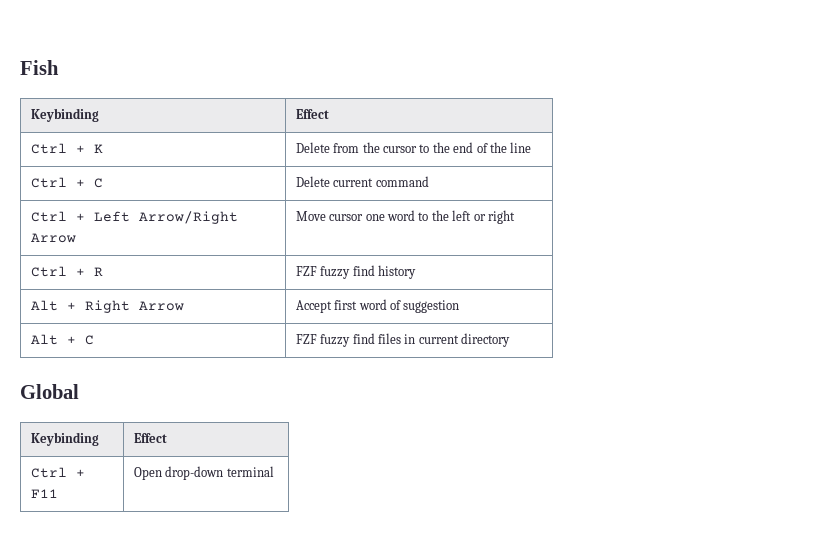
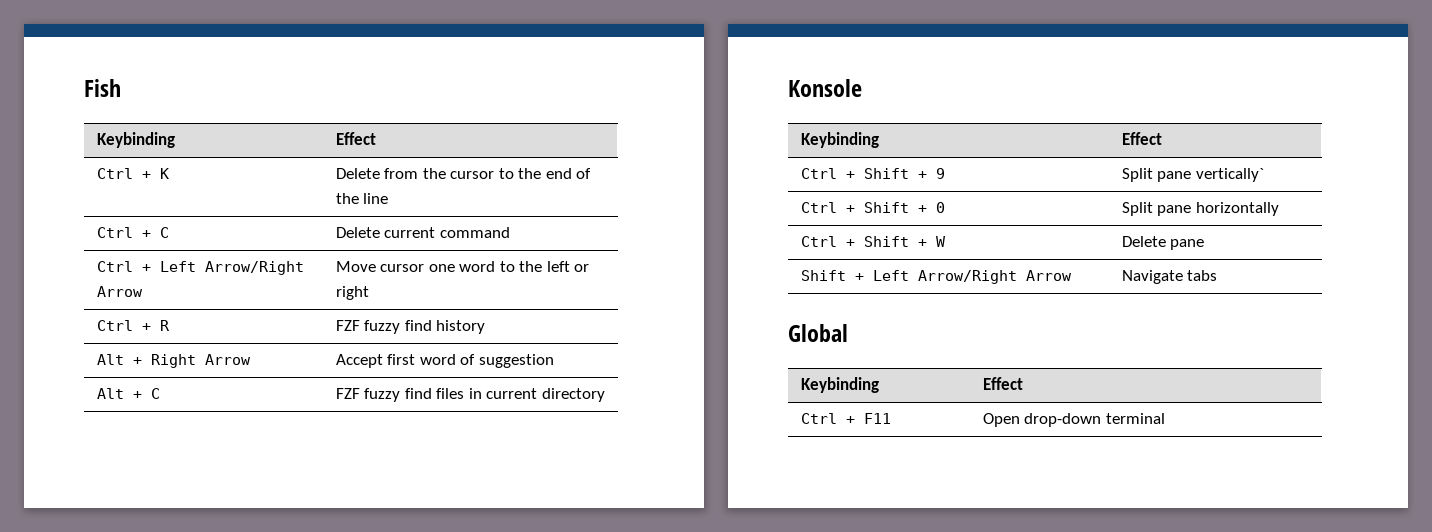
(511, 340) none -> [788,79,862,97] [800,132,879,148] [1121,132,1162,145] [800,168,945,179] [1121,168,1264,182] [800,202,945,213] [1121,202,1279,216] [800,236,946,247] [1121,236,1205,250] [800,270,1072,284] [1121,270,1218,284] // Konsole // Keybinding | Effect // Ctrl + Shift + 9 | Split pane vertically` // Ctrl + Shift + 0 | Split pane horizontally // Ctrl + Shift + W | Delete pane // Shift + Left Arrow/Right Arrow | Navigate tabs

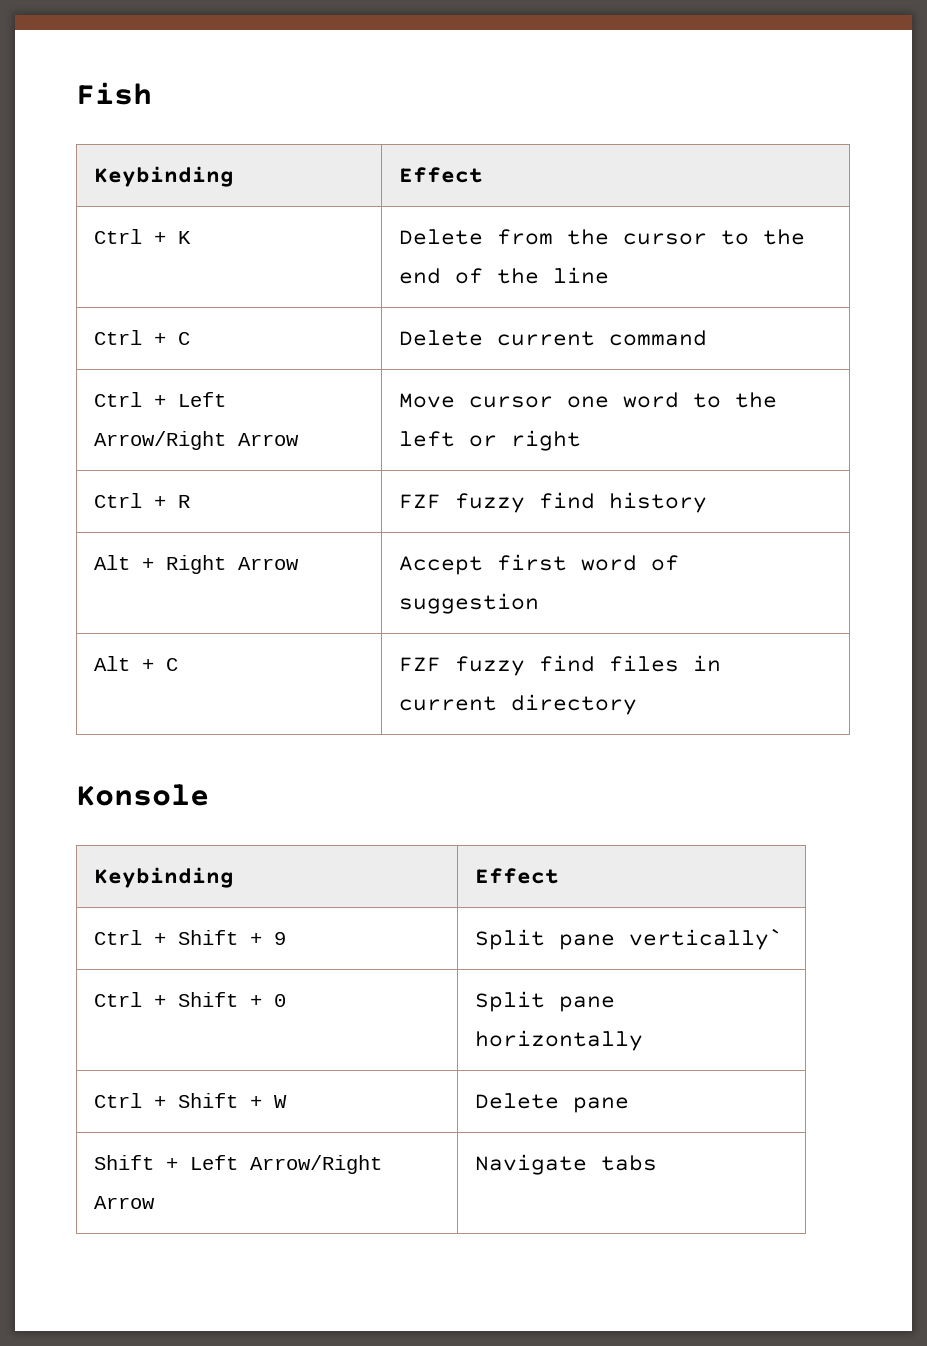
[788,324,848,342] [800,377,879,393] [982,377,1023,390] [800,413,891,424] [982,413,1165,427] // Global // Keybinding | Effect // Ctrl + F11 | Open drop-down terminal -> (658, 1163) none

